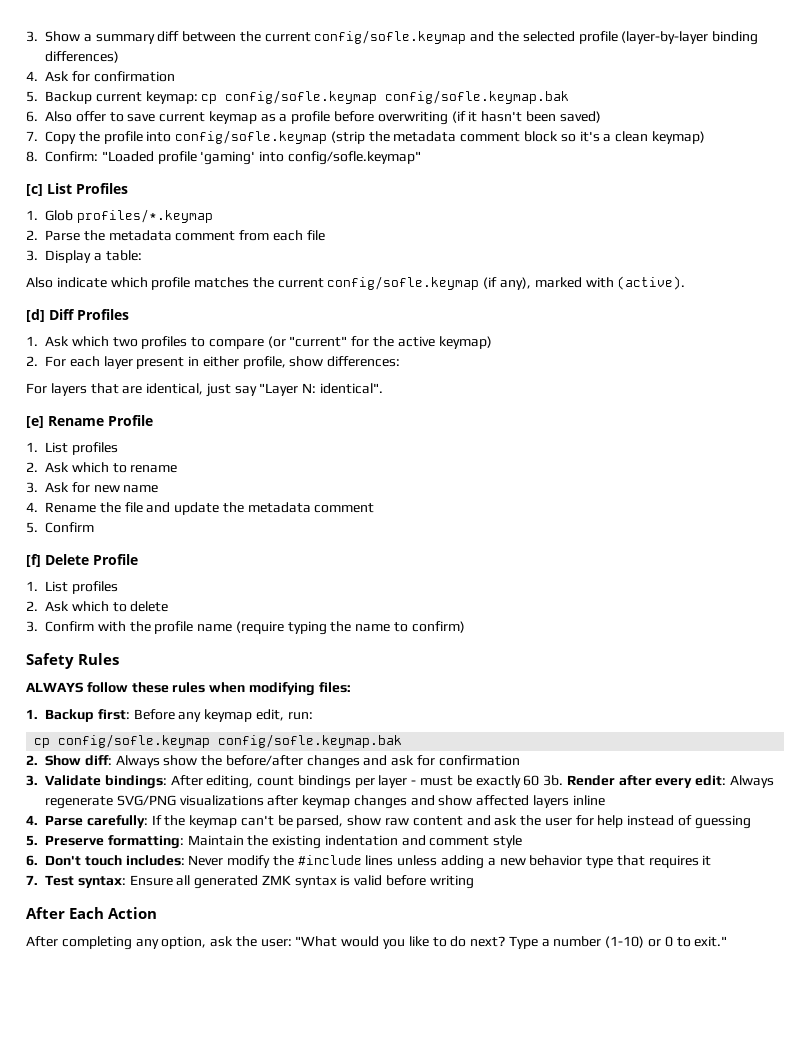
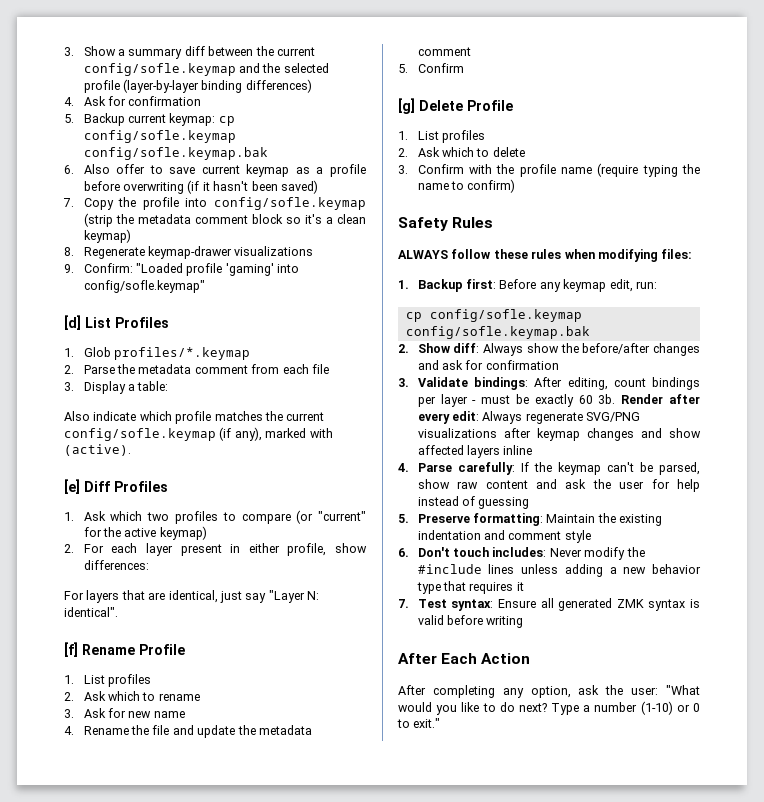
(38, 156) none -> [83,246,314,259] [64,264,74,273] Regenerate keymap-drawer visualizations // 9.
[26,184,43,196] [c] -> [64,315,81,330] [d]
[26,309,45,322] [d] -> [64,479,80,494] [e]
[26,416,44,428] [e] -> [64,642,78,657] [f]
[26,554,41,567] [f] -> [398,98,415,114] [g]

